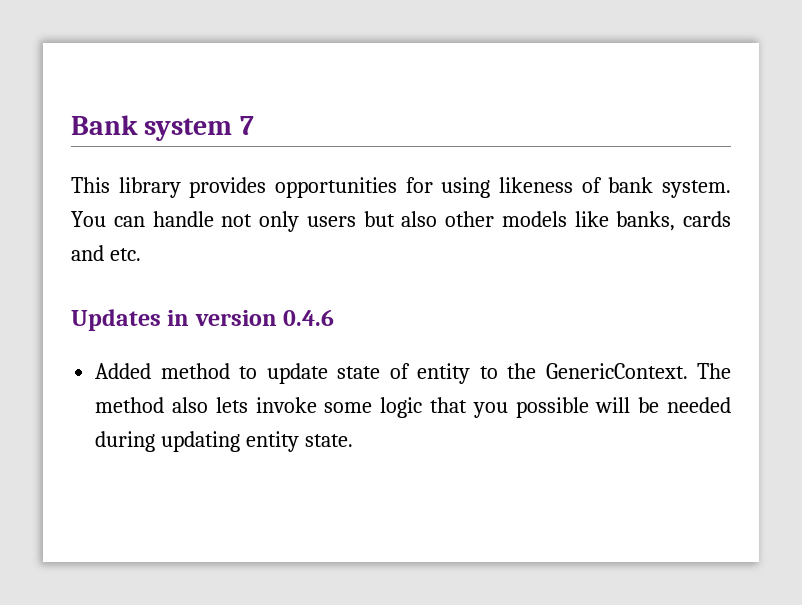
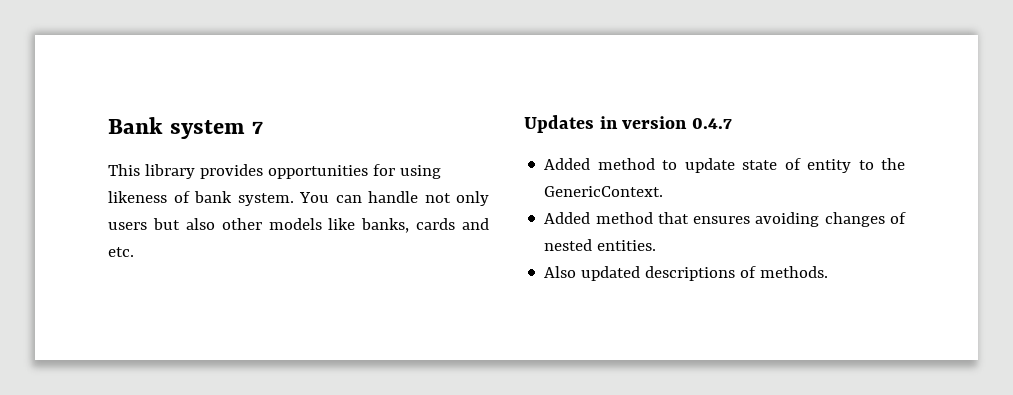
[283,309,335,326] 0.4.6 -> [691,118,732,129] 0.4.7
[697,363,732,379] [95,397,731,418] [95,431,354,452] The method also lets invoke some logic that you possible will be needed during updating entity state. -> [544,212,906,227] [544,239,657,251] [544,266,829,281] // Added method that ensures avoiding changes of nested entities. // Also updated descriptions of methods.

